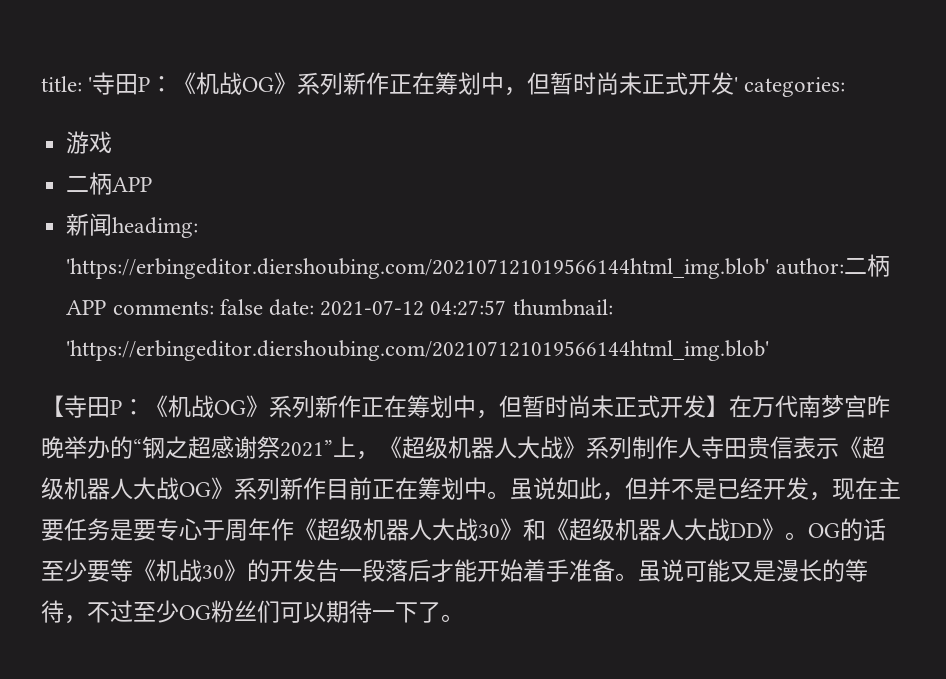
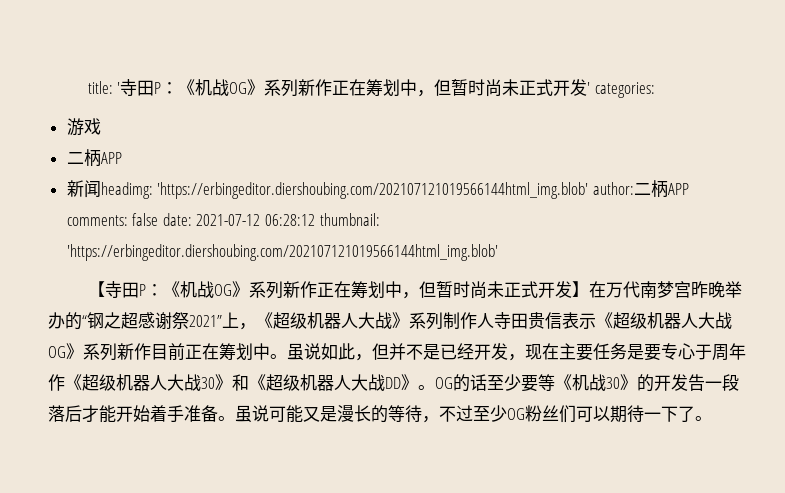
[430,300,507,316] 04:27:57 -> [265,214,316,226] 06:28:12

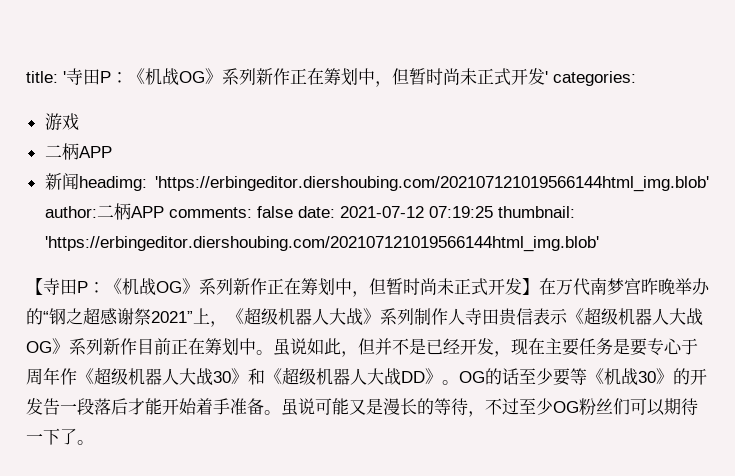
[265,214,316,226] 06:28:12 -> [428,206,493,218] 07:19:25

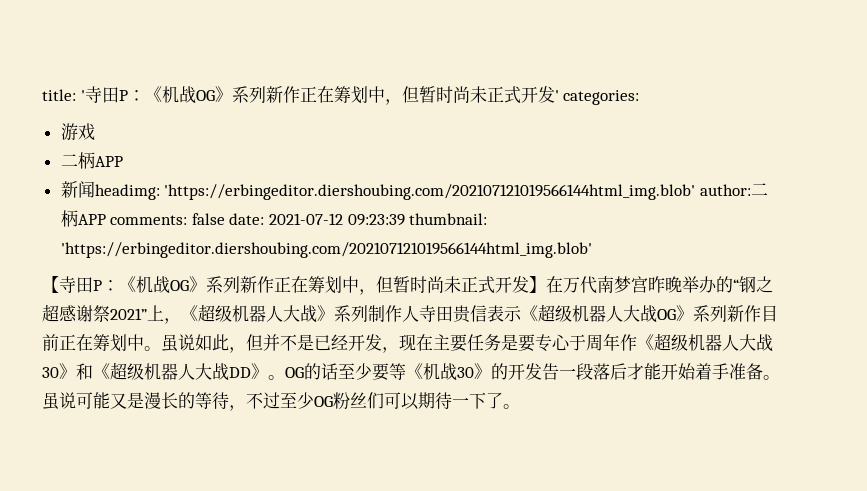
[428,206,493,218] 07:19:25 -> [347,214,405,226] 09:23:39

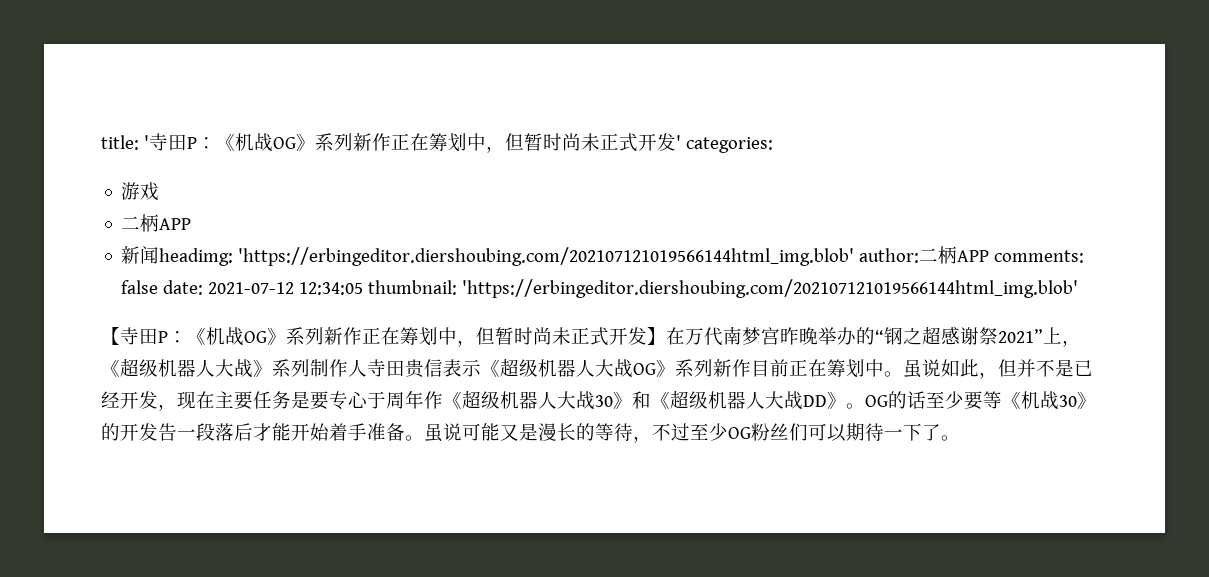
[347,214,405,226] 09:23:39 -> [299,282,364,295] 12:34:05

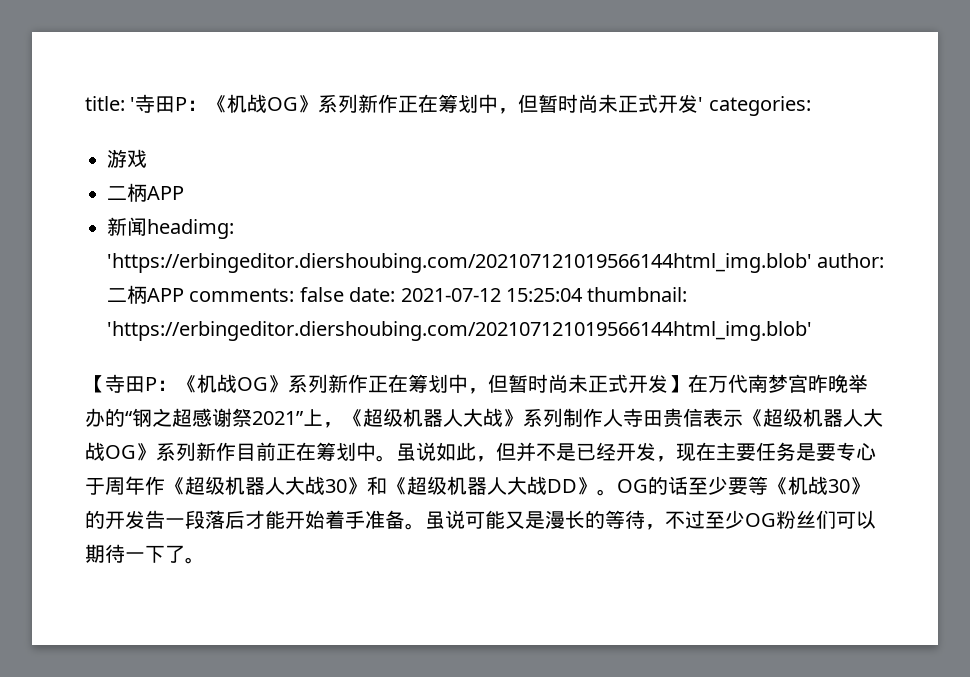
[299,282,364,295] 12:34:05 -> [505,288,583,302] 15:25:04

